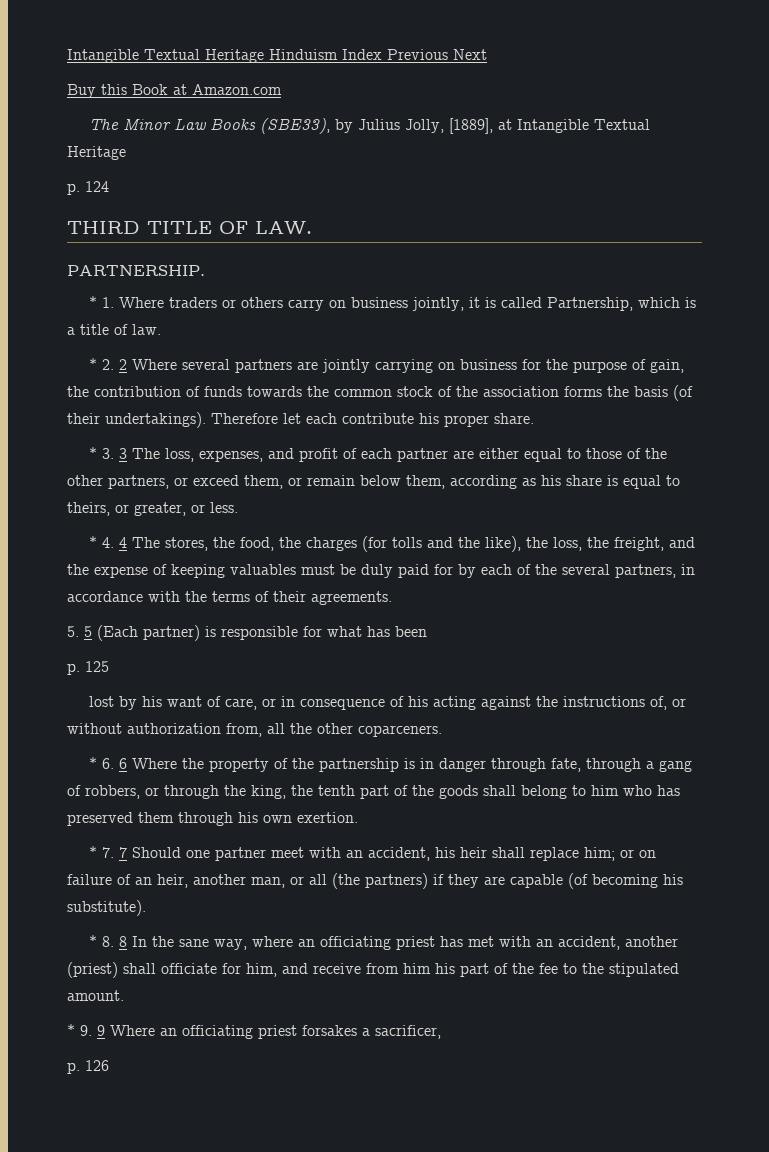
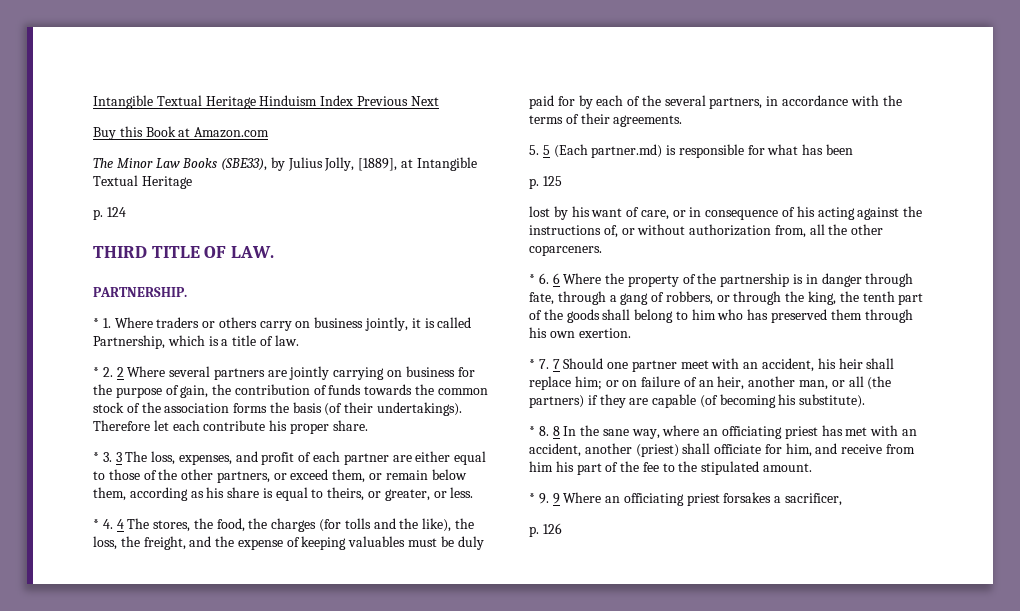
[143,625,200,641] partner) -> [591,144,663,158] partner.md)

